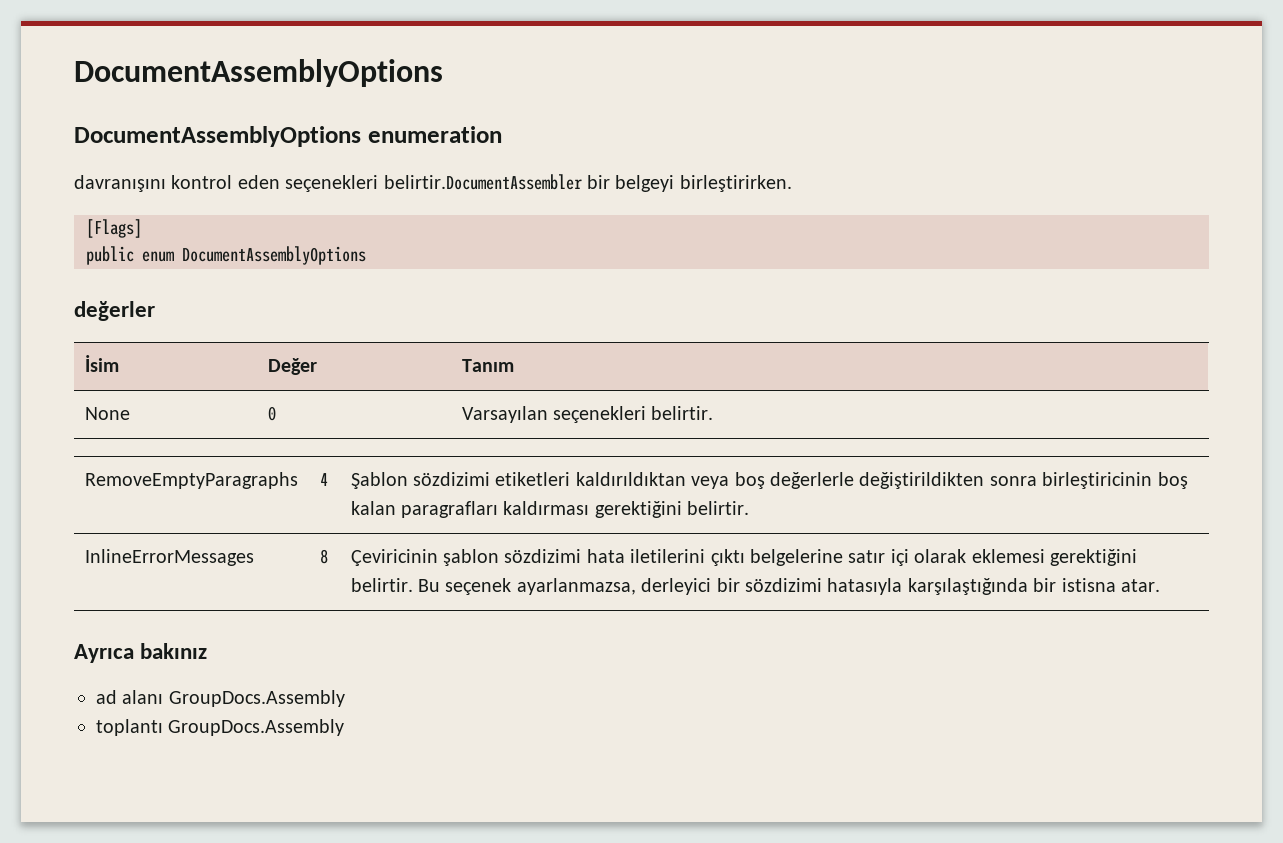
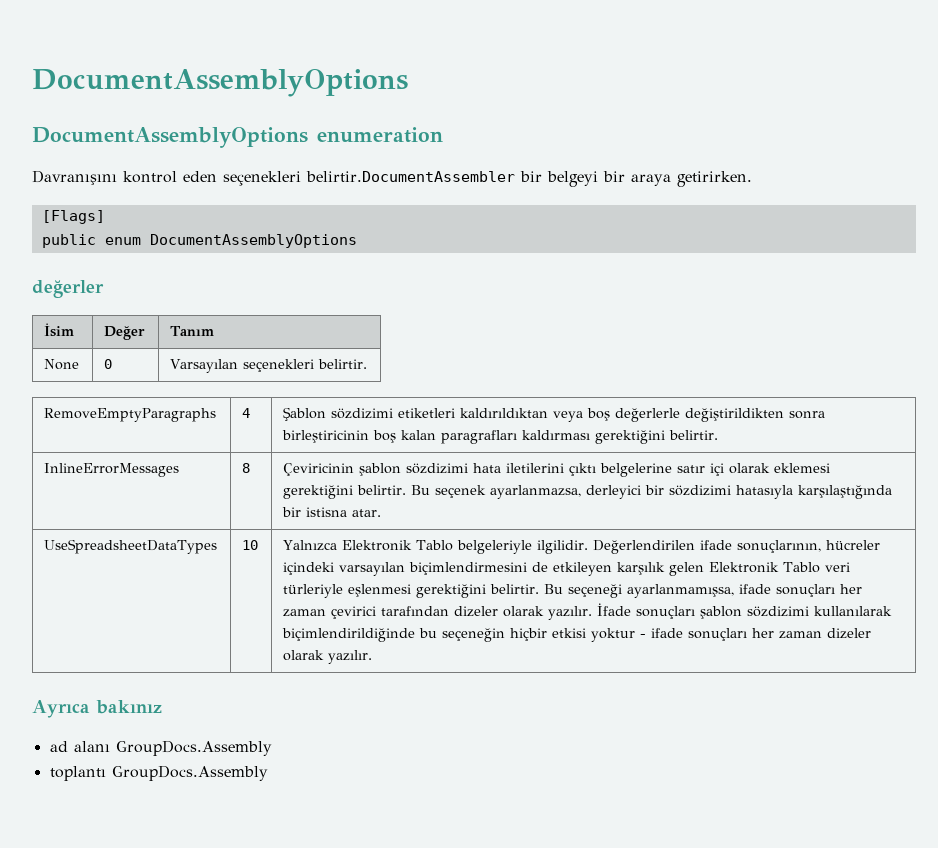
[74,175,166,192] davranışını -> [32,170,117,185] Davranışını
[679,175,792,192] birleştirirken. -> [602,171,752,187] bir araya getirirken.
(1161, 585) none -> [44,539,218,554] [242,540,259,550] [283,540,881,554] [283,562,851,576] [283,584,863,598] [283,603,893,620] [282,628,872,642] [283,650,373,664] // UseSpreadsheetDataTypes | 10 | Yalnızca Elektronik Tablo belgeleriyle ilgilidir. Değerlendirilen ifade sonuçlarının, hücreler içindeki varsayılan biçimlendirmesini de etkileyen karşılık gelen Elektronik Tablo veri türleriyle eşlenmesi gerektiğini belirtir. Bu seçeneği ayarlanmamışsa, ifade sonuçları her zaman çevirici tarafından dizeler olarak yazılır. İfade sonuçları şablon sözdizimi kullanılarak biçimlendirildiğinde bu seçeneğin hiçbir etkisi yoktur - ifade sonuçları her zaman dizeler olarak yazılır.

